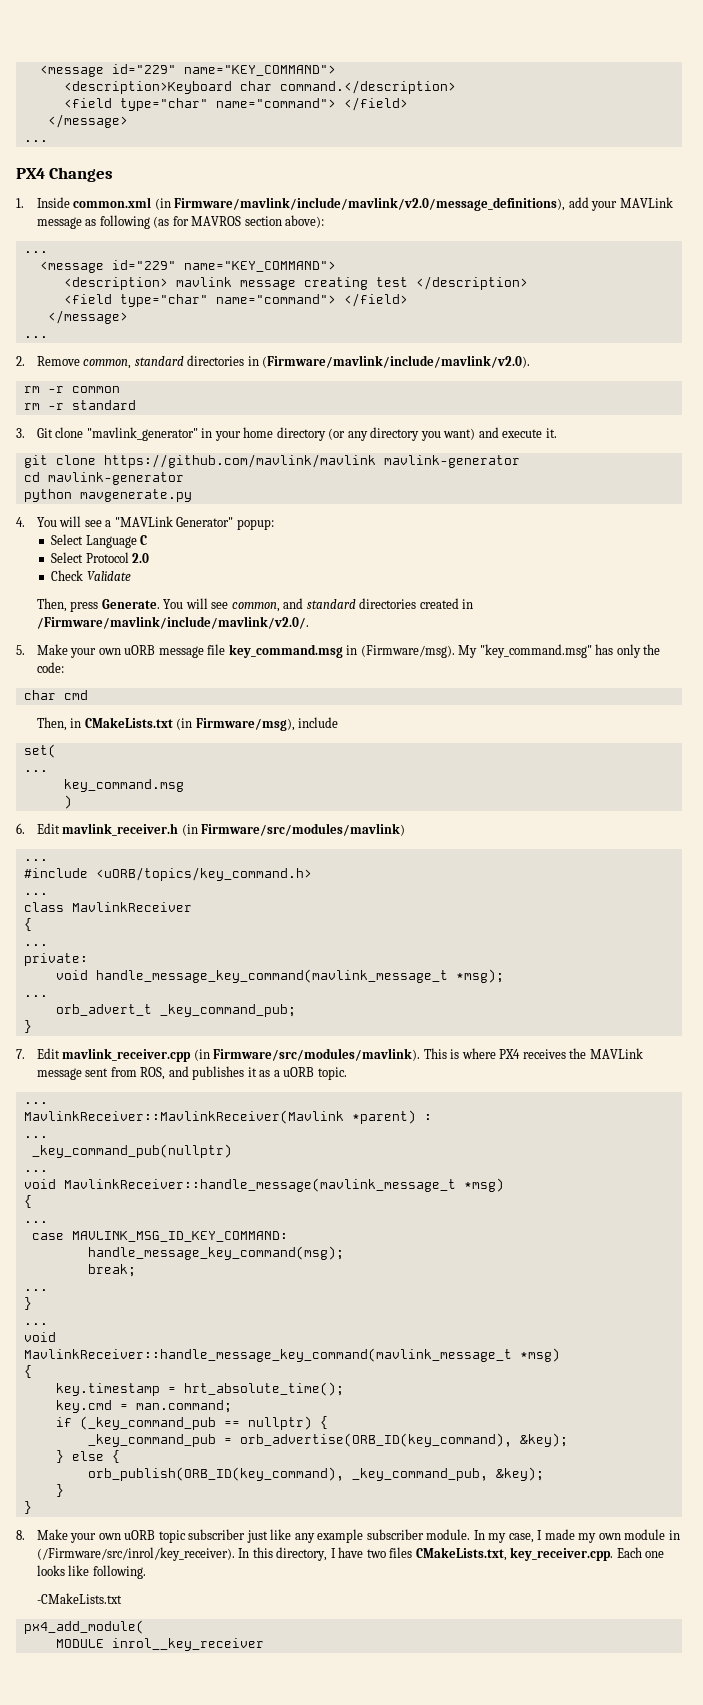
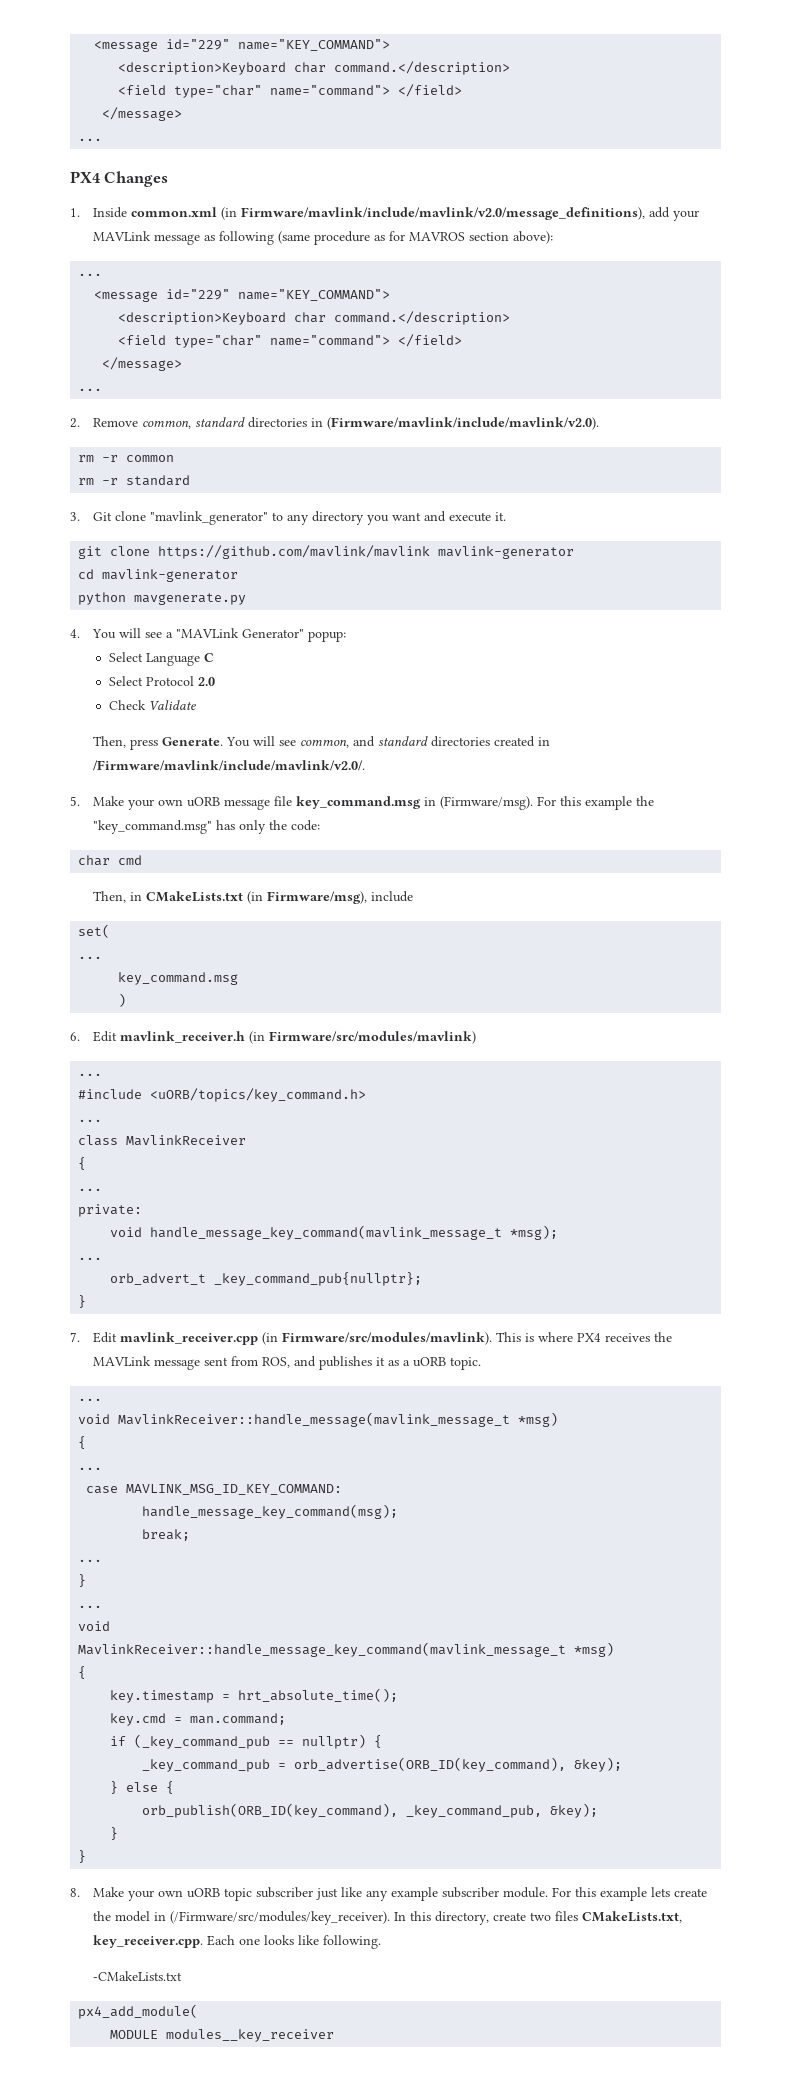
[153,216,170,228] (as -> [278,231,386,245] (same procedure as
[63,276,528,290] <description> mavlink message creating test </description> -> [118,311,511,325] <description>Keyboard char command.</description>
[201,427,346,441] in your home directory (or -> [272,512,284,521] to
[443,428,476,440] want) -> [392,512,422,521] want
[458,645,478,658] My -> [537,796,655,810] For this example the
[159,1004,296,1017] _key_command_pub; -> [214,1272,423,1286] _key_command_pub{nullptr};
[23,1110,432,1124] [23,1136,48,1138] [31,1144,232,1158] [23,1170,48,1172] // MavlinkReceiver::MavlinkReceiver(Mavlink *parent) : // ... // _key_command_pub(nullptr) // ... -> (103, 1399) none
[473,1529,680,1543] [36,1547,235,1561] In my case, I made my own module in (/Firmware/src/inrol/key_receiver). -> [552,1887,708,1901] [93,1911,391,1925] For this example lets create the model in (/Firmware/src/modules/key_receiver).
[330,1547,364,1558] I have -> [493,1912,527,1921] create
[111,1638,264,1651] inrol__key_receiver -> [166,2029,335,2042] modules__key_receiver

